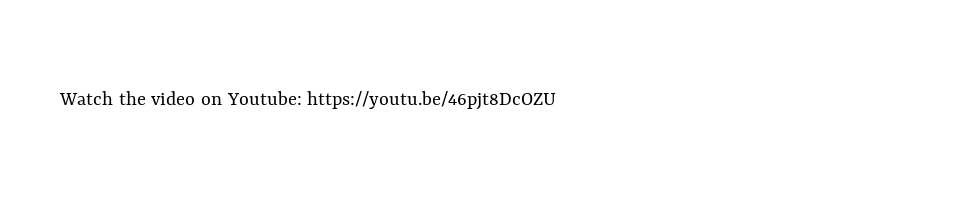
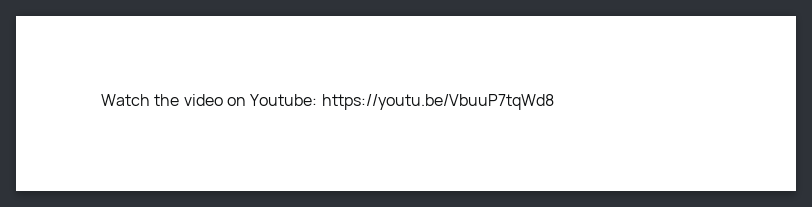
[307,91,557,110] https://youtu.be/46pjt8DcOZU -> [321,94,554,110] https://youtu.be/VbuuP7tqWd8

